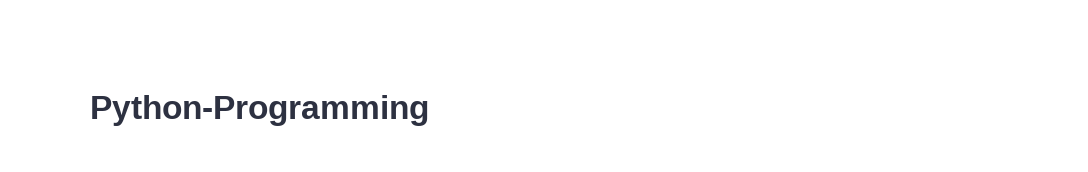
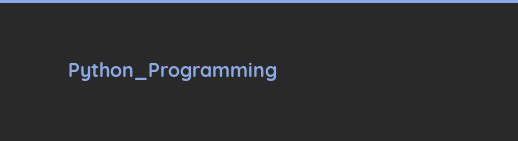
[90,95,429,126] Python-Programming -> [68,62,277,81] Python_Programming

